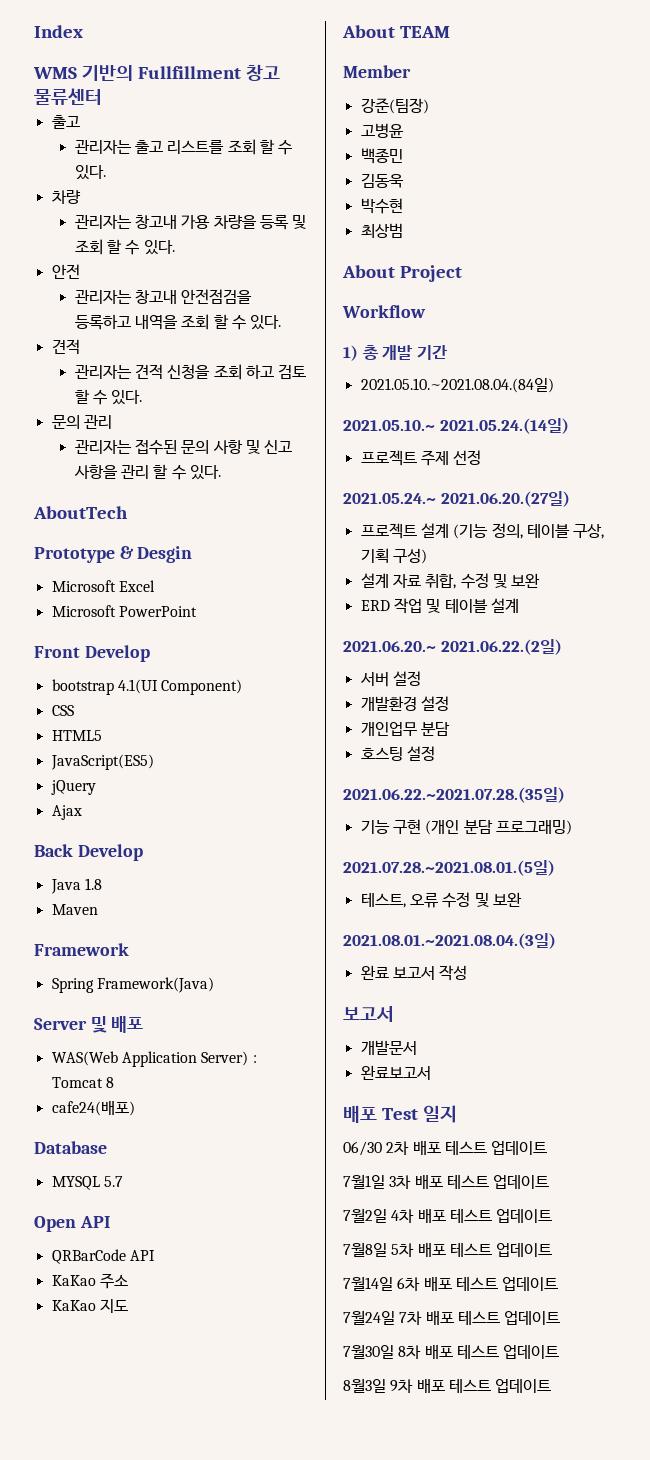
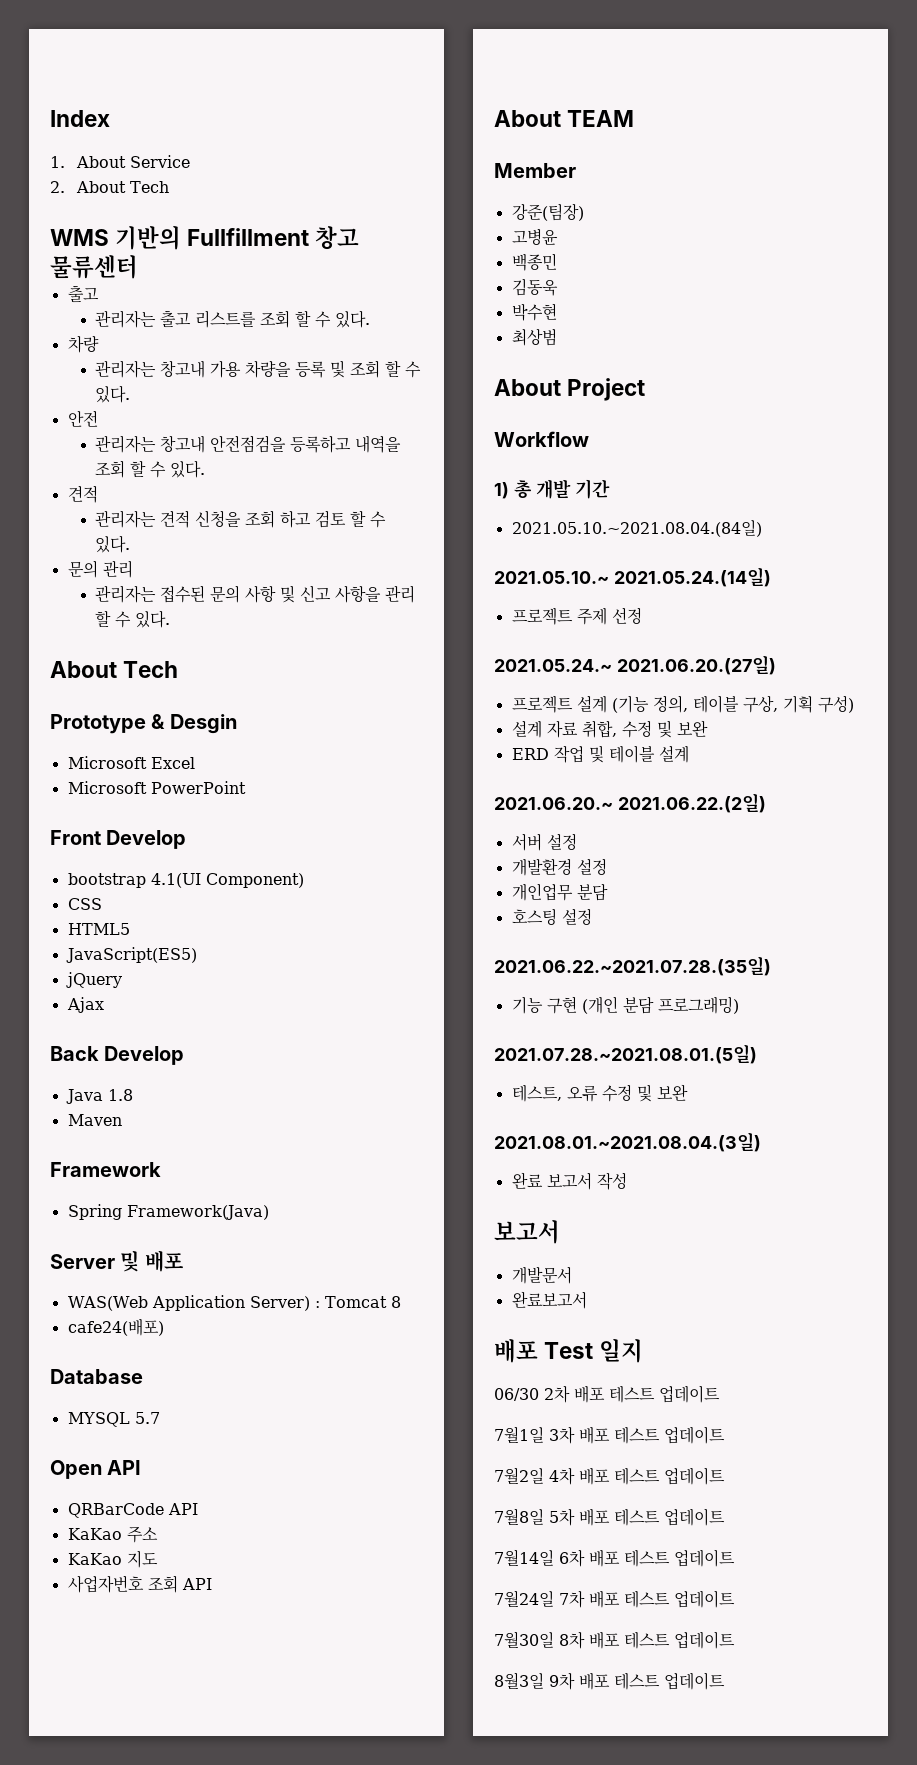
(83, 31) none -> [50,155,191,168] [50,181,170,193] // 1. About Service // 2. About Tech
[33,506,128,519] AboutTech -> [50,661,179,678] About Tech
(128, 1306) none -> [67,1575,212,1593] // 사업자번호 조회 API

